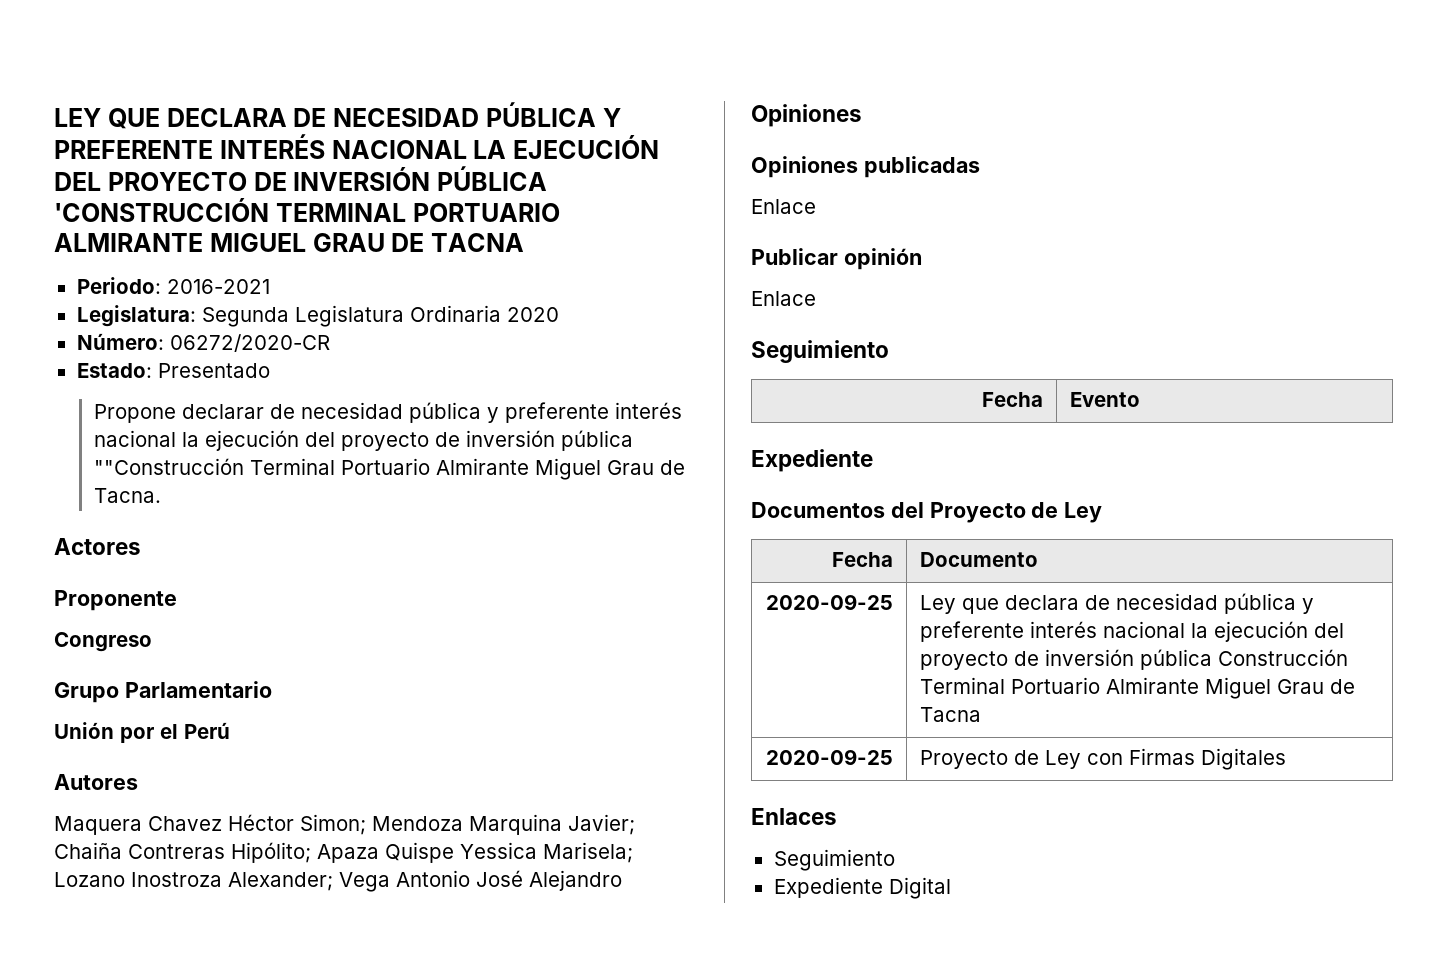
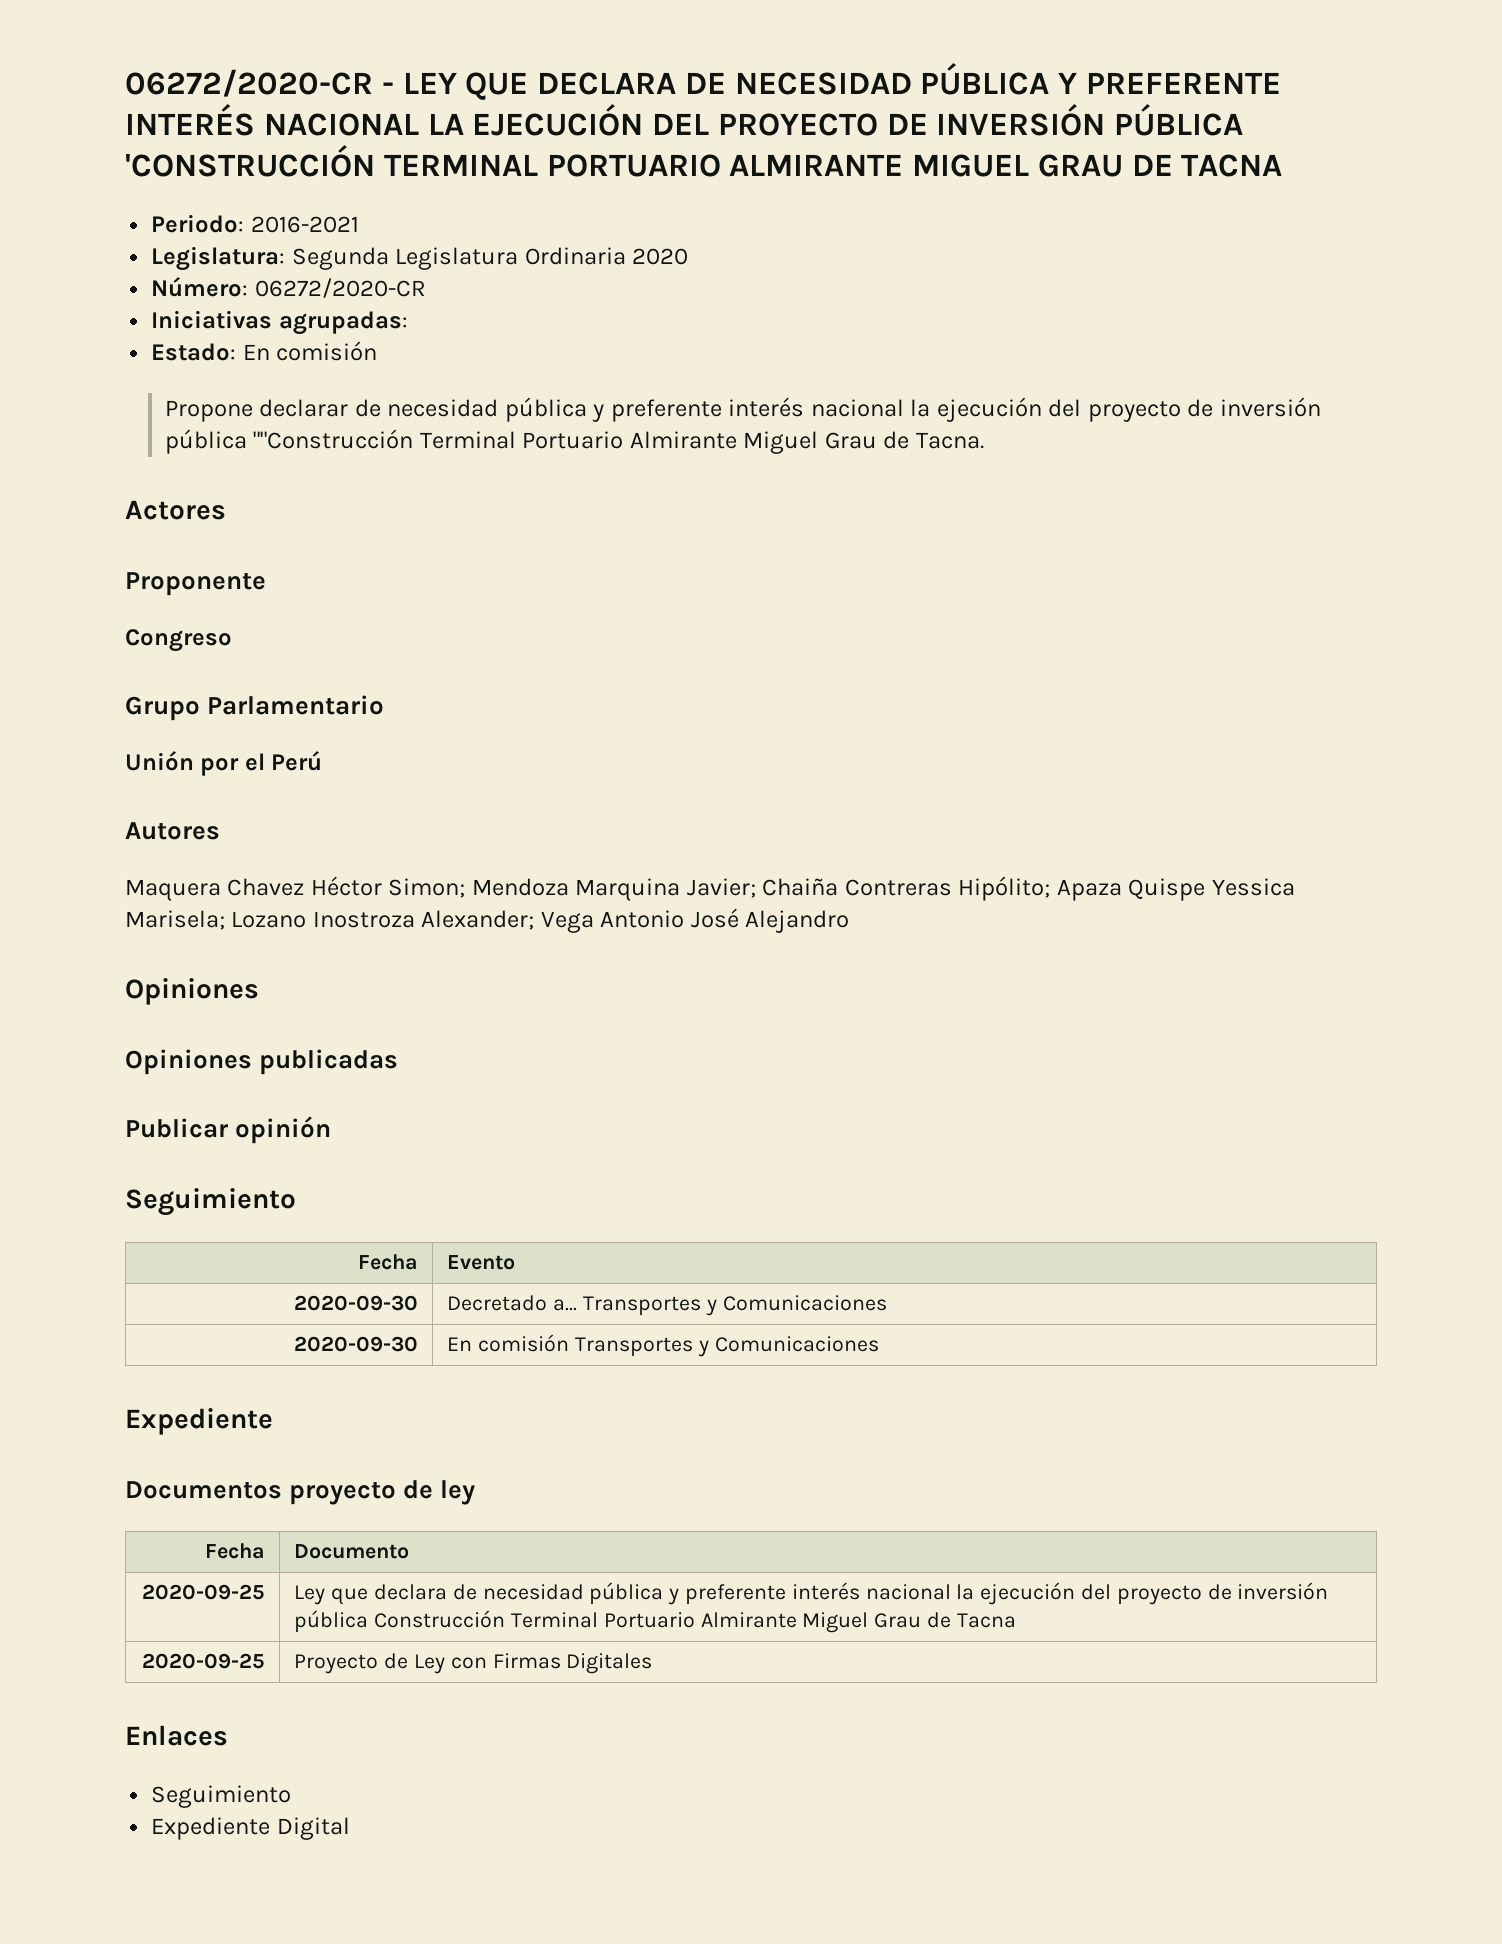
(54, 117) none -> [125,69,394,97] 06272/2020-CR -
(330, 343) none -> [151,310,408,335] // Iniciativas agrupadas:
[157,363,270,378] Presentado -> [242,341,378,361] En comisión
[751,199,816,214] // Enlace -> (399, 1062) none
[751,291,816,306] // Enlace -> (332, 1130) none
[751,449,873,472] [751,502,1103,523] // Expediente // Documentos del Proyecto de Ley -> [293,1295,418,1311] [447,1295,887,1316] [293,1336,418,1352] [447,1334,879,1357] [125,1408,273,1435] [125,1480,476,1505] // 2020-09-30 | Decretado a... Transportes y Comunicaciones // 2020-09-30 | En comisión Transportes y Comunicaciones // Expediente // Documentos proyecto de ley

